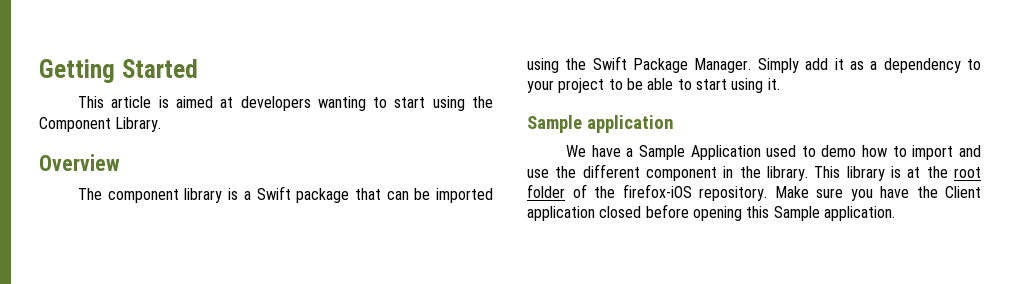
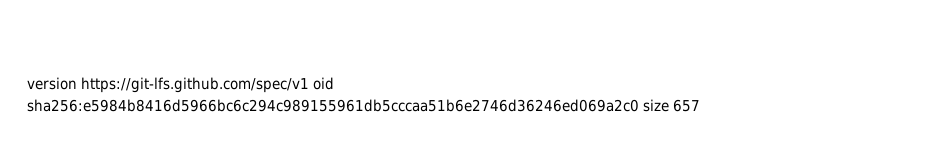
[39,59,198,83] [78,96,494,111] [39,117,162,132] [39,154,120,171] [78,186,493,203] [527,56,982,73] [527,78,780,93] [527,115,673,133] [566,145,982,160] [527,164,981,181] [527,184,981,201] [527,204,895,221] Getting Started // This article is aimed at developers wanting to start using the Component Library. // Overview // The component library is a Swift package that can be imported using the Swift Package Manager. Simply add it as a dependency to your project to be able to start using it. // Sample application // We have a Sample Application used to demo how to import and use the different component in the library. This library is at the root folder of the firefox-iOS repository. Make sure you have the Client application closed before opening this Sample application. -> [27,77,335,93] [27,99,701,112] version https://git-lfs.github.com/spec/v1 oid sha256:e5984b8416d5966bc6c294c989155961db5cccaa51b6e2746d36246ed069a2c0 size 657

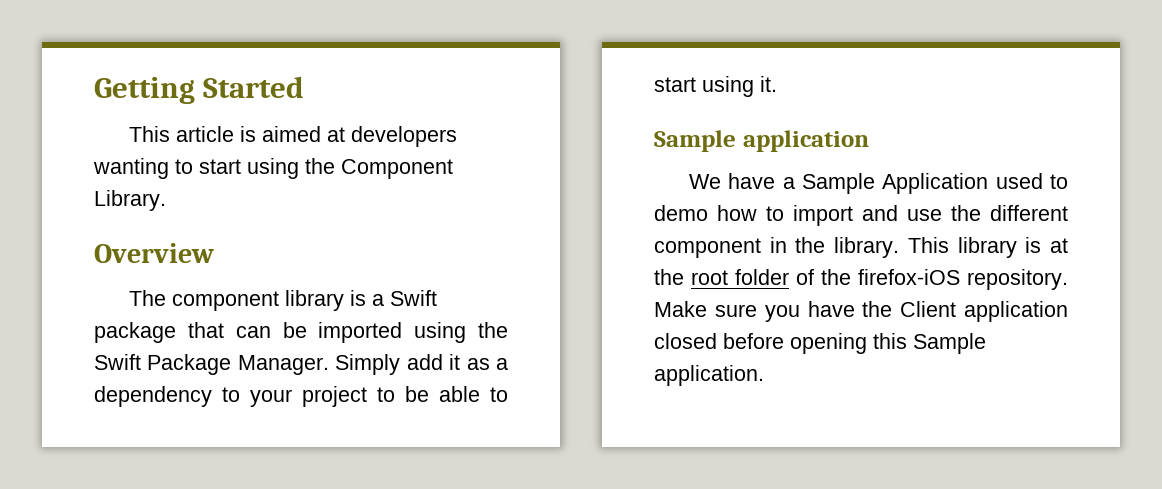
[27,77,335,93] [27,99,701,112] version https://git-lfs.github.com/spec/v1 oid sha256:e5984b8416d5966bc6c294c989155961db5cccaa51b6e2746d36246ed069a2c0 size 657 -> [94,76,305,104] [128,126,457,147] [93,158,453,179] [94,190,166,211] [94,243,214,263] [128,290,437,311] [94,322,508,343] [94,354,509,375] [94,386,508,407] [654,76,777,97] [654,130,869,152] [688,173,1068,194] [654,205,1068,226] [654,237,1068,258] [654,269,1068,290] [654,301,1068,322] [654,333,986,354] [654,365,764,386] Getting Started // This article is aimed at developers wanting to start using the Component Library. // Overview // The component library is a Swift package that can be imported using the Swift Package Manager. Simply add it as a dependency to your project to be able to start using it. // Sample application // We have a Sample Application used to demo how to import and use the different component in the library. This library is at the root folder of the firefox-iOS repository. Make sure you have the Client application closed before opening this Sample application.

